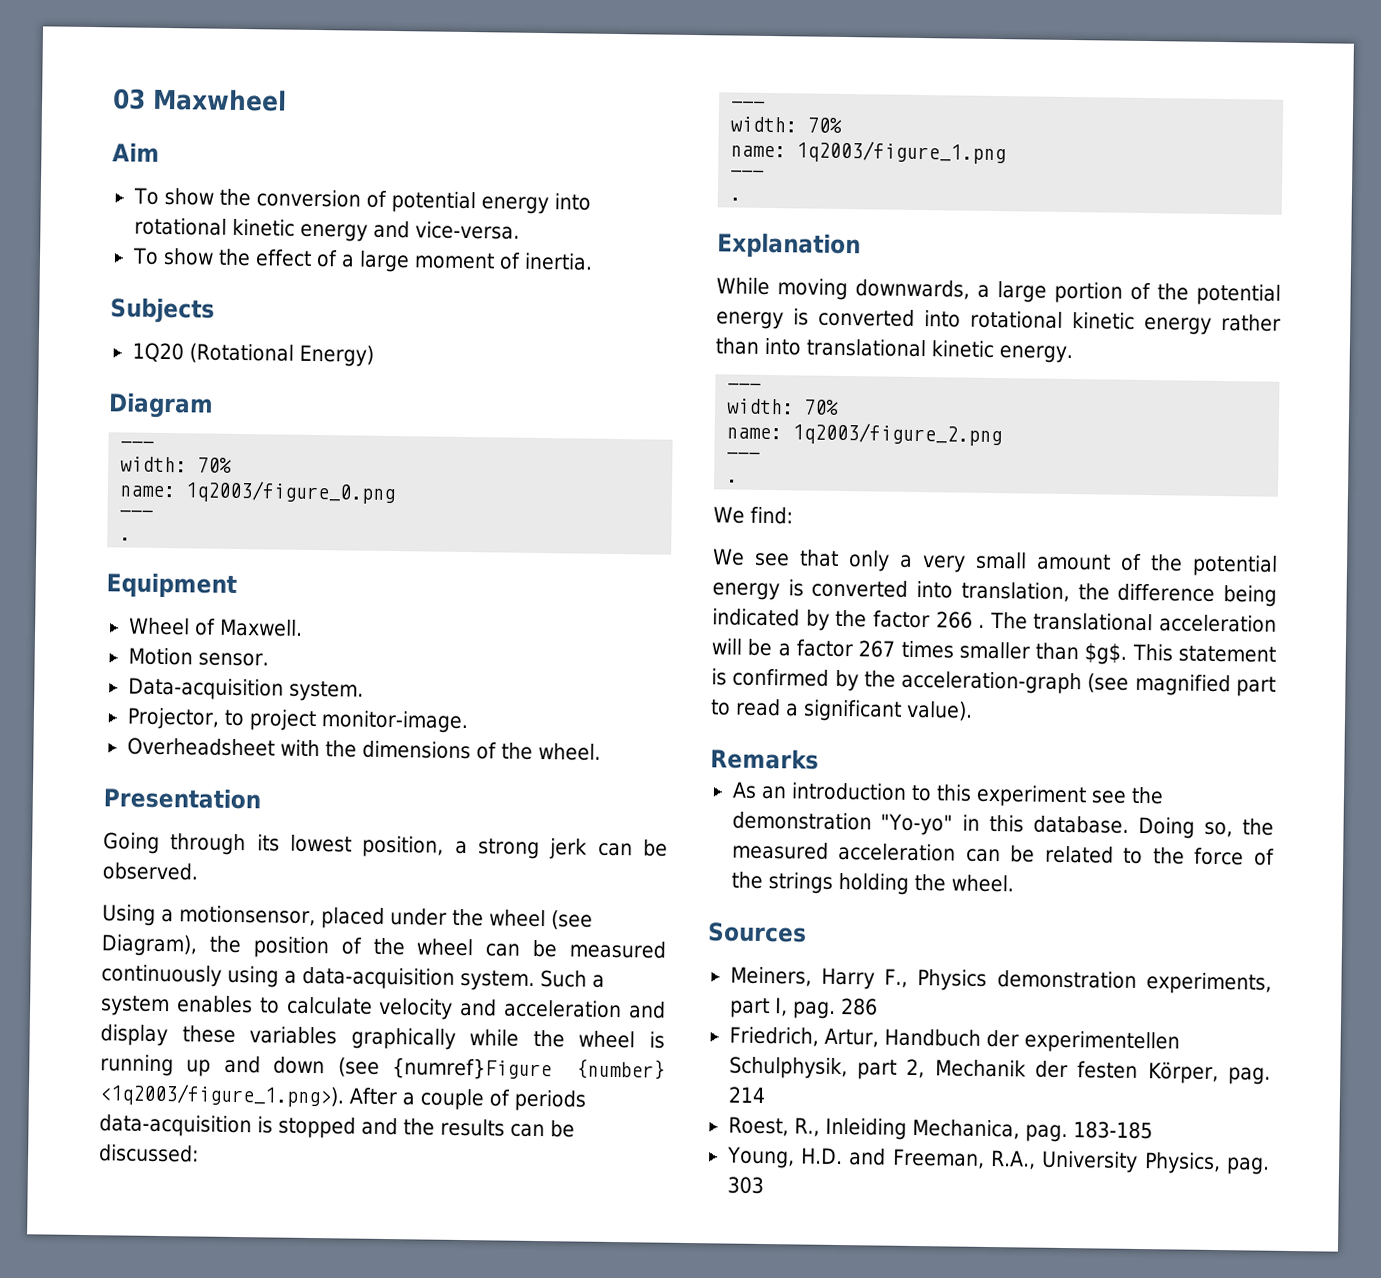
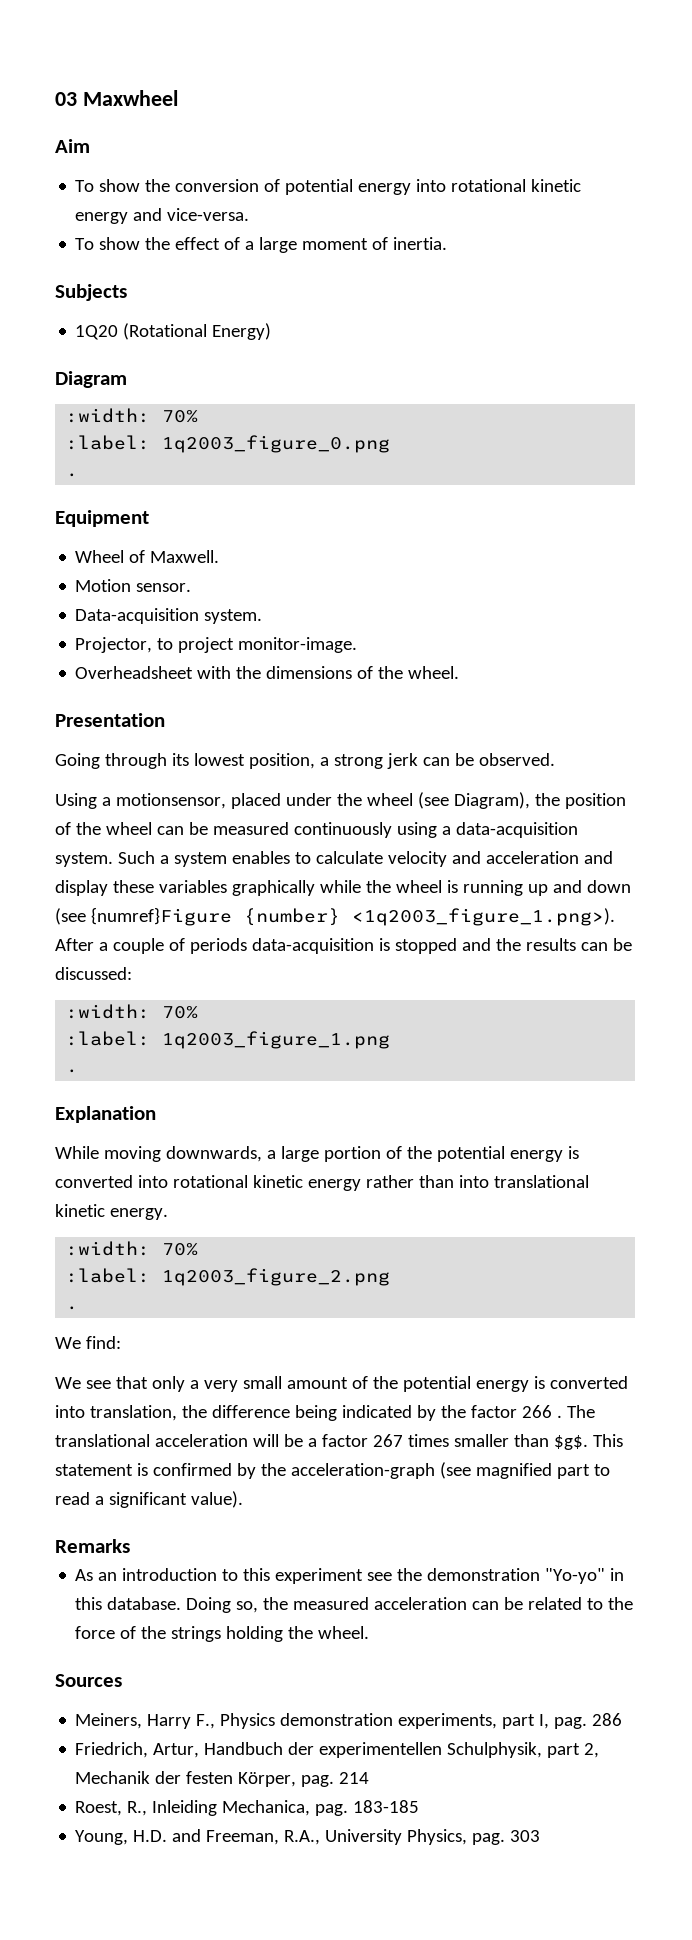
[120,440,155,449] [120,456,233,473] [119,480,397,505] [119,509,154,518] --- // width: 70% // name: 1q2003/figure_0.png // --- -> [66,408,199,423] [66,435,391,453] :width: 70% // :label: 1q2003_figure_0.png
[99,1083,345,1108] <1q2003/figure_1.png>). -> [351,908,615,926] <1q2003_figure_1.png>).
[731,100,766,109] [730,116,843,133] [730,140,1007,165] [730,169,765,178] --- // width: 70% // name: 1q2003/figure_1.png // --- -> [66,1004,199,1019] [66,1031,391,1049] :width: 70% // :label: 1q2003_figure_1.png
[727,382,762,391] [726,398,840,415] [726,422,1003,447] [726,451,761,460] --- // width: 70% // name: 1q2003/figure_2.png // --- -> [66,1241,199,1256] [66,1268,391,1286] :width: 70% // :label: 1q2003_figure_2.png

